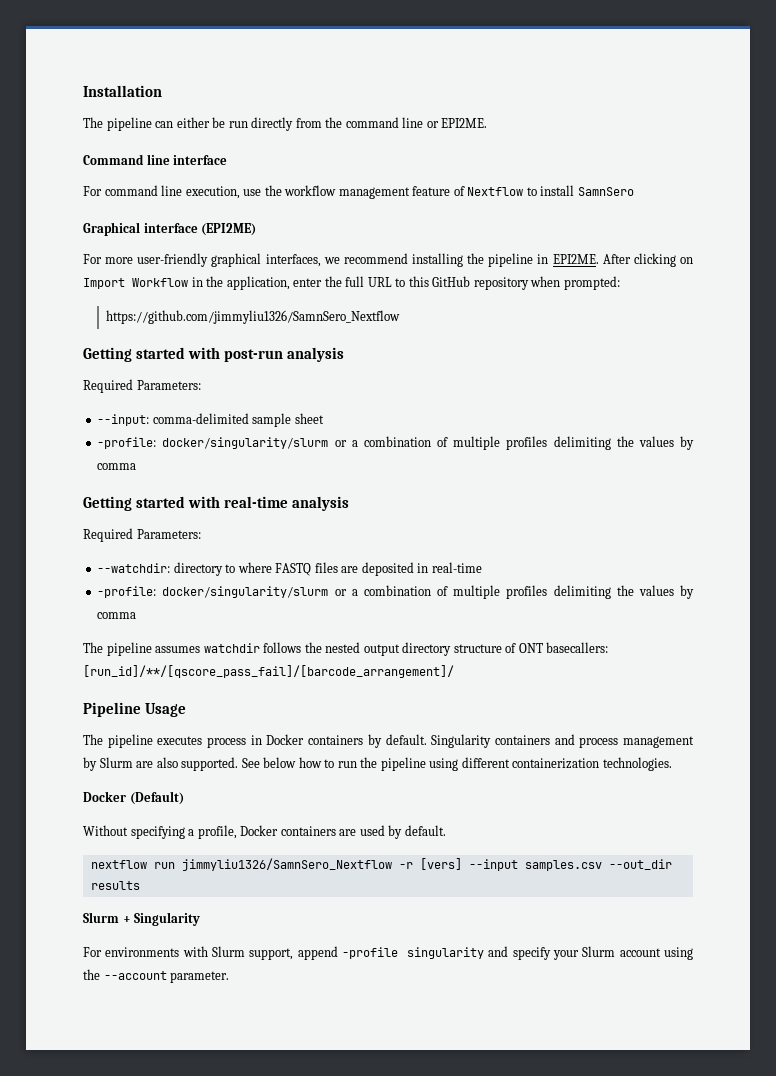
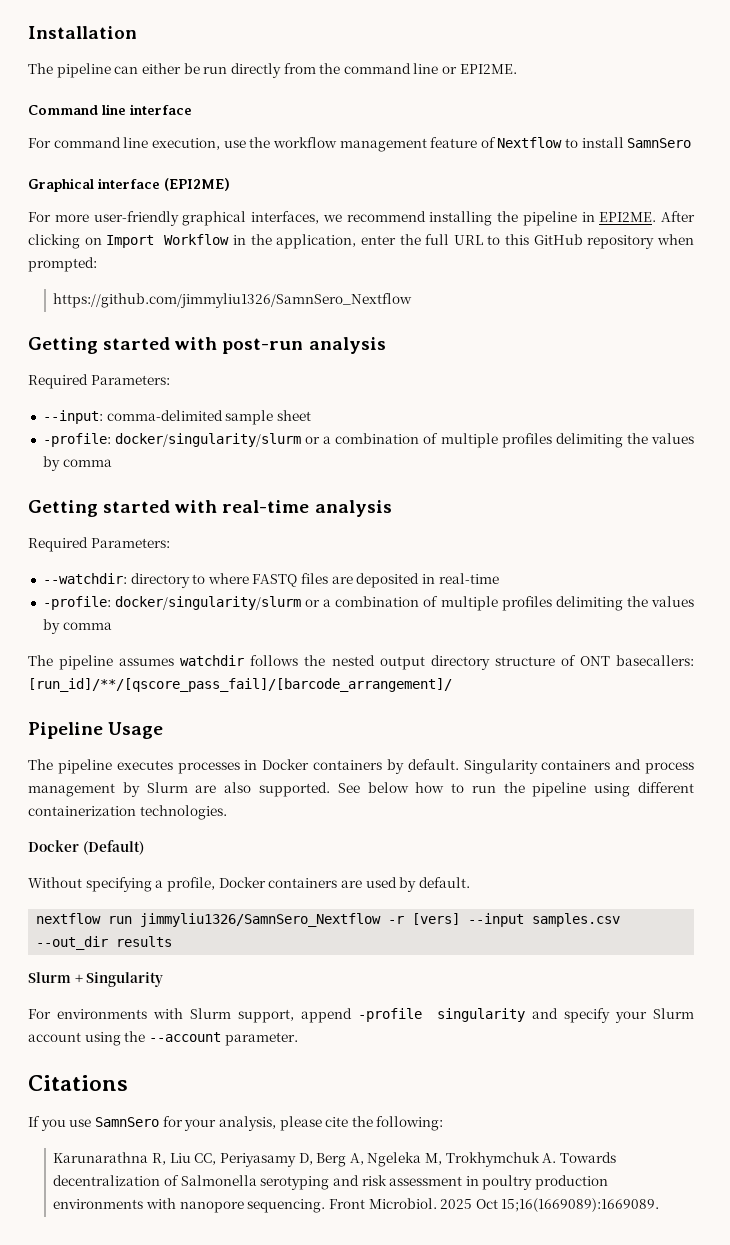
[207,737,247,748] process -> [177,762,240,774] processes
(230, 977) none -> [28,1075,128,1091] [28,1116,444,1131] [53,1152,617,1167] [53,1175,609,1190] [53,1198,660,1213] // Citations // If you use SamnSero for your analysis, please cite the following: // Karunarathna R, Liu CC, Periyasamy D, Berg A, Ngeleka M, Trokhymchuk A. Towards decentralization of Salmonella serotyping and risk assessment in poultry production environments with nanopore sequencing. Front Microbiol. 2025 Oct 15;16(1669089):1669089.

